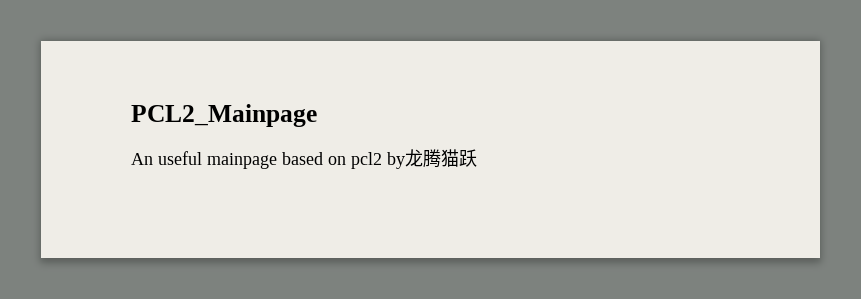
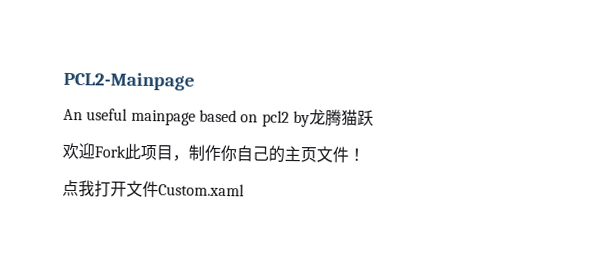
[131,104,317,127] PCL2_Mainpage -> [63,71,195,91] PCL2-Mainpage
(477, 158) none -> [62,142,365,163] [62,179,245,198] // 欢迎Fork此项目，制作你自己的主页文件！ // 点我打开文件Custom.xaml

